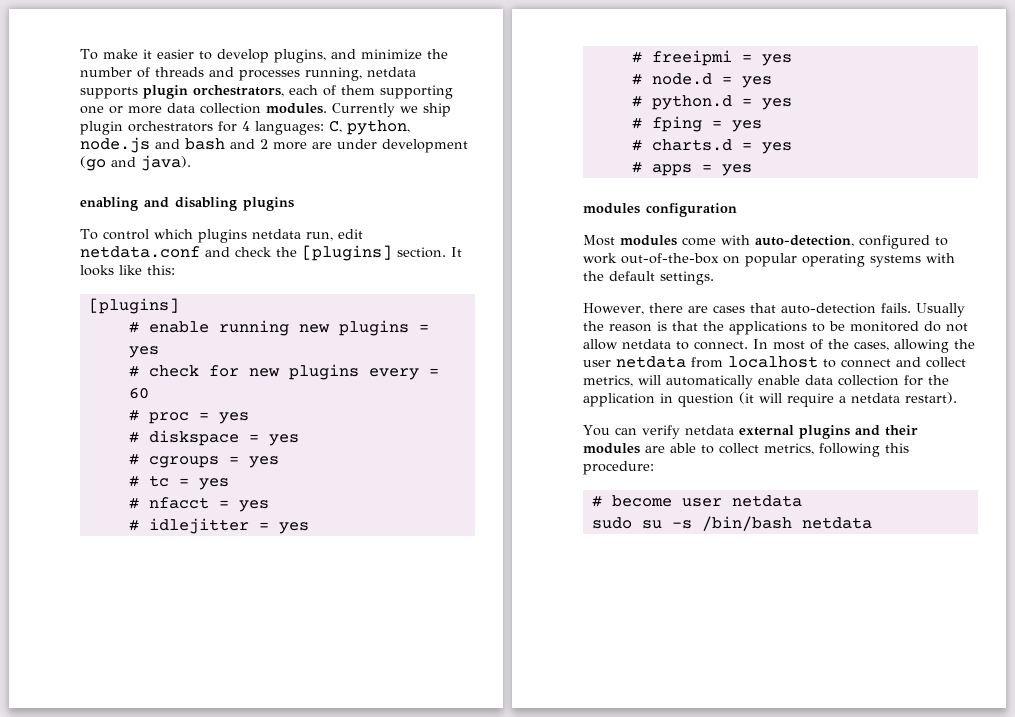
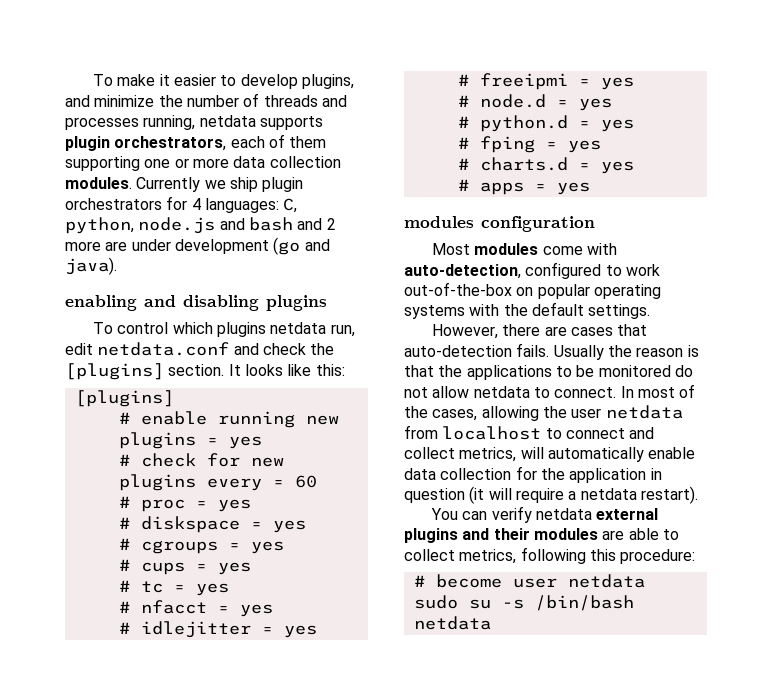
(279, 462) none -> [118,559,251,575] // # cups = yes

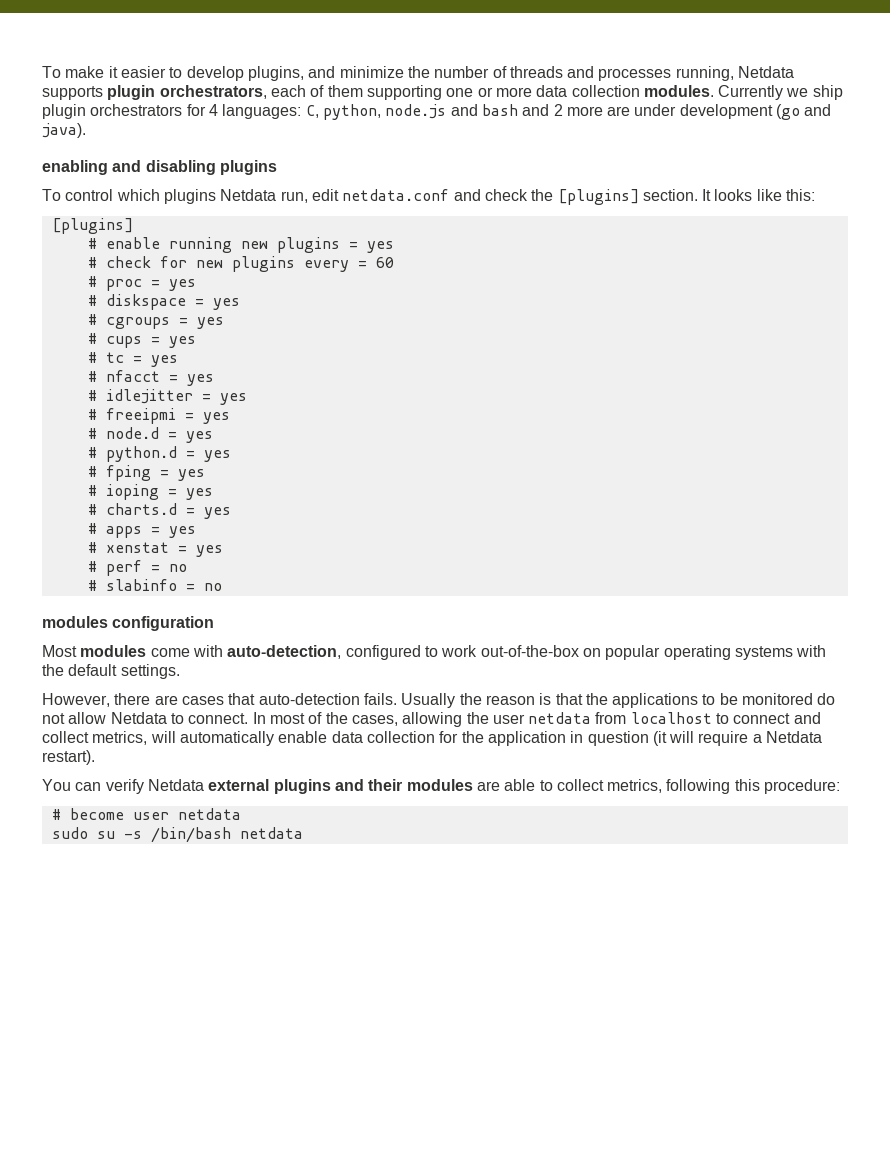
[199,115,256,127] netdata -> [738,66,795,78] Netdata
[270,322,327,334] netdata -> [220,189,277,201] Netdata
(601, 146) none -> [87,484,213,500] // # ioping = yes
(590, 188) none -> [87,542,223,557] [87,560,187,576] [87,579,222,591] // # xenstat = yes // # perf = no // # slabinfo = no
[473,386,530,398] netdata -> [110,712,167,724] Netdata
[580,488,637,500] netdata -> [766,731,823,743] Netdata
[535,508,592,520] netdata -> [147,779,204,791] Netdata

